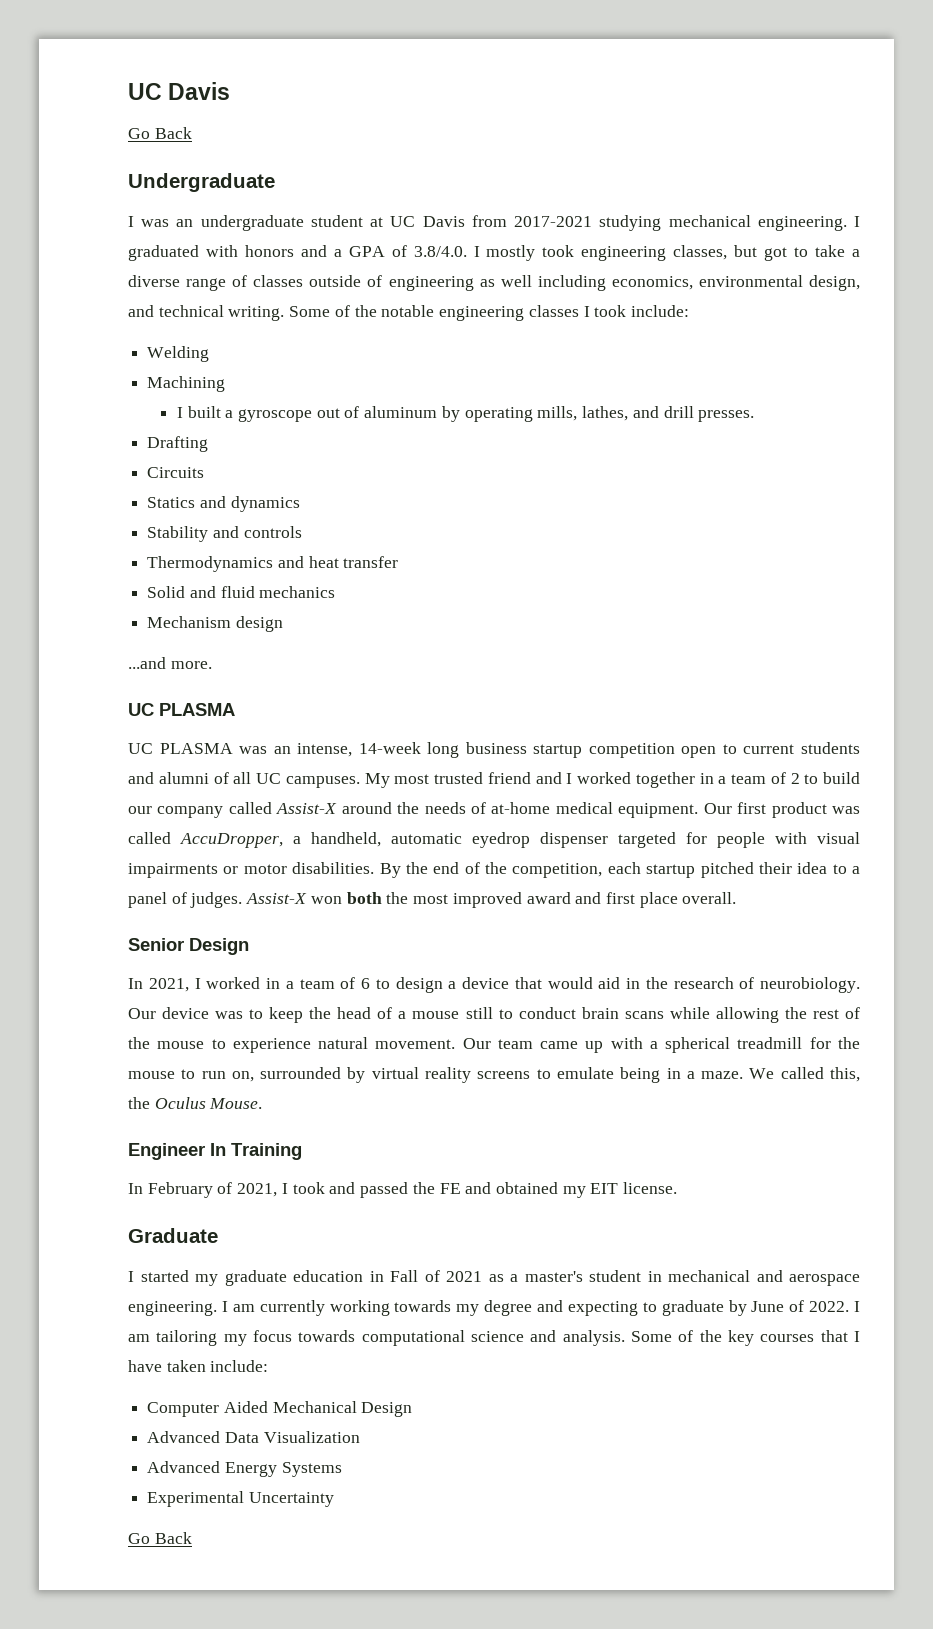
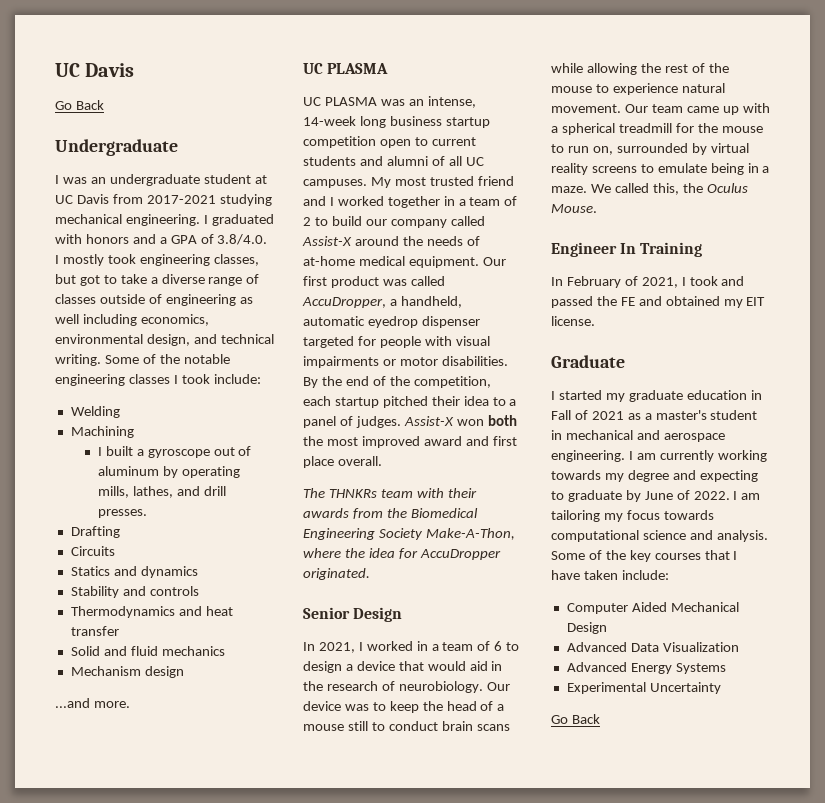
(737, 898) none -> [303,488,477,498] [303,508,478,519] [303,528,515,540] [303,548,501,560] [303,568,370,580] // The THNKRs team with their awards from the Biomedical Engineering Society Make-A-Thon, where the idea for AccuDropper originated.

